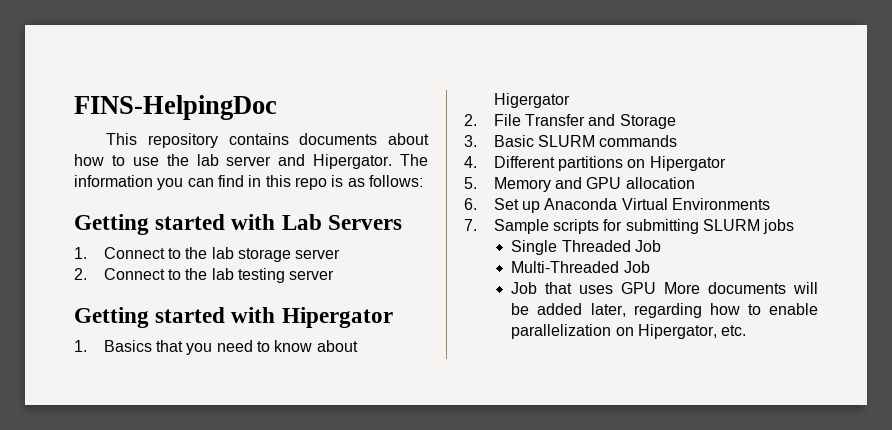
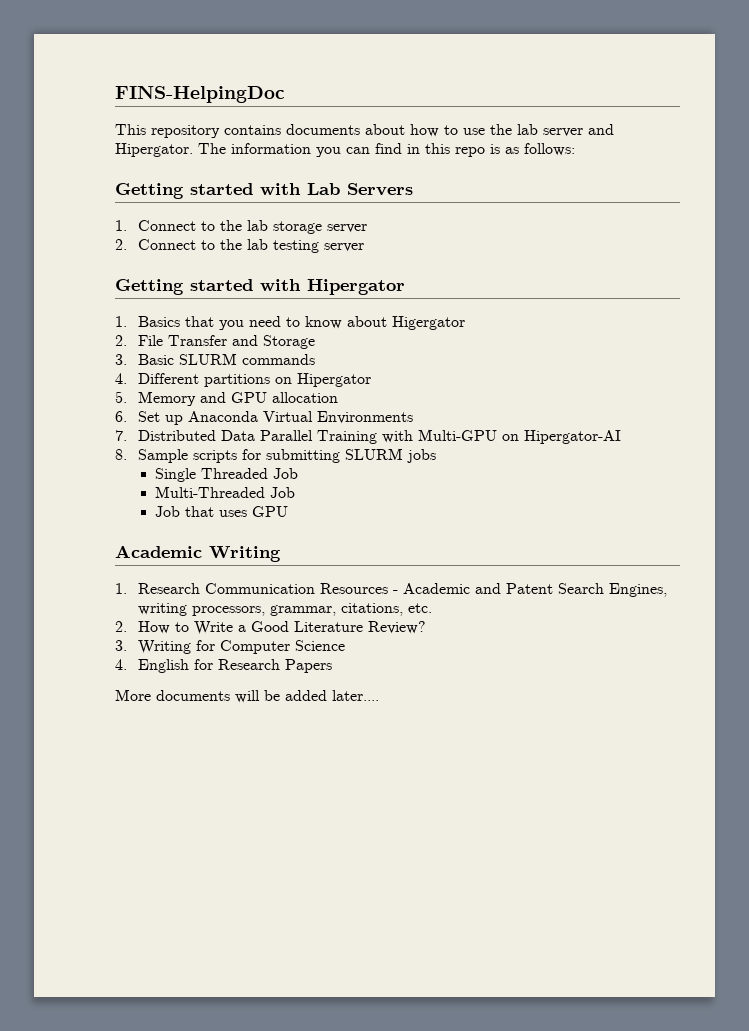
(477, 225) none -> [137,429,621,444] [115,449,127,460] Distributed Data Parallel Training with Multi-GPU on Hipergator-AI // 8.
(657, 288) none -> [115,545,281,562] [115,583,667,597] [137,603,432,616] [115,621,426,635] [115,640,345,654] [115,659,332,673] // Academic Writing // 1. Research Communication Resources - Academic and Patent Search Engines, writing processors, grammar, citations, etc. // 2. How to Write a Good Literature Review? // 3. Writing for Computer Science // 4. English for Research Papers //
[590,303,818,318] [511,324,747,339] later, regarding how to enable parallelization on Hipergator, etc. -> [332,690,379,701] later....

